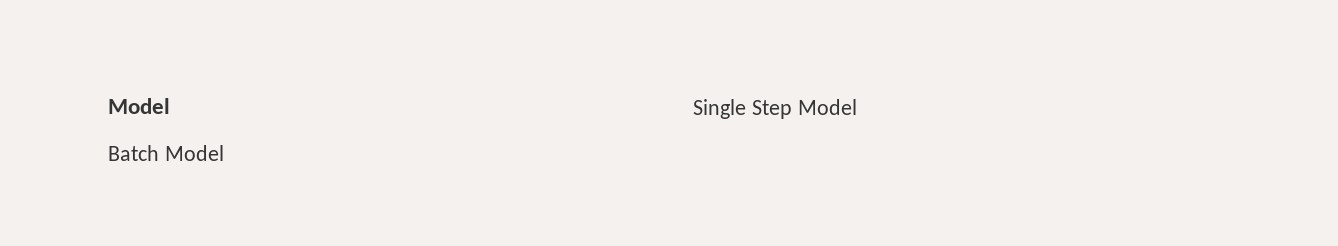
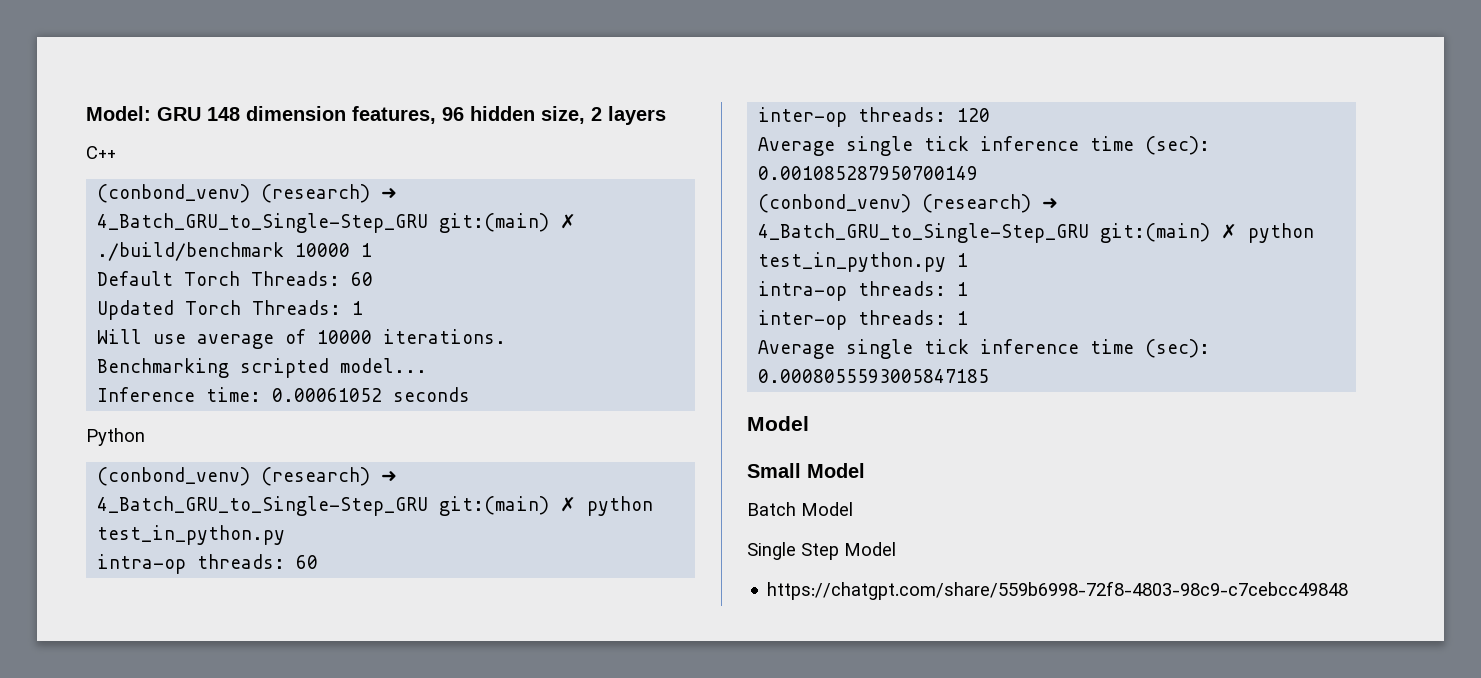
(108, 106) none -> [86,106,666,125] [86,146,116,159] [97,184,398,203] [97,213,577,233] [97,242,373,261] [97,271,374,286] [97,300,364,320] [97,329,507,349] [97,358,428,378] [97,387,471,402] [86,428,145,446] [97,467,398,486] [97,496,654,516] [97,525,286,545] [97,554,319,574] [758,107,991,127] [758,136,1211,156] [758,166,979,180] [758,194,1059,213] [758,223,1315,243] [758,252,969,272] [758,281,969,301] [758,310,969,330] [758,339,1211,359] [758,369,990,383] [747,416,809,431] [747,463,801,478] Model: GRU 148 dimension features, 96 hidden size, 2 layers // C++ // (conbond_venv) (research) ➜ 4_Batch_GRU_to_Single-Step_GRU git:(main) ✗ ./build/benchmark 10000 1 // Default Torch Threads: 60 // Updated Torch Threads: 1 // Will use average of 10000 iterations. // Benchmarking scripted model... // Inference time: 0.00061052 seconds // Python // (conbond_venv) (research) ➜ 4_Batch_GRU_to_Single-Step_GRU git:(main) ✗ python test_in_python.py // intra-op threads: 60 // inter-op threads: 120 // Average single tick inference time (sec): 0.001085287950700149 // (conbond_venv) (research) ➜ 4_Batch_GRU_to_Single-Step_GRU git:(main) ✗ python test_in_python.py 1 // intra-op threads: 1 // inter-op threads: 1 // Average single tick inference time (sec): 0.0008055593005847185 // Model // Small
(857, 107) none -> [767,581,1349,600] // https://chatgpt.com/share/559b6998-72f8-4803-98c9-c7cebcc49848

